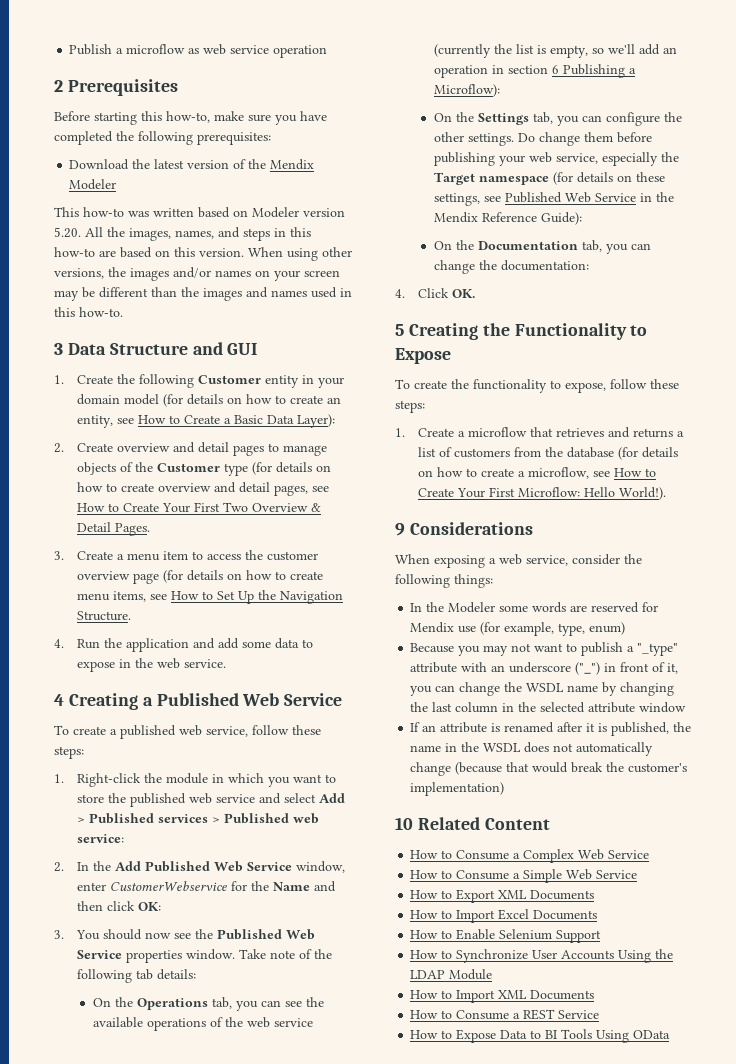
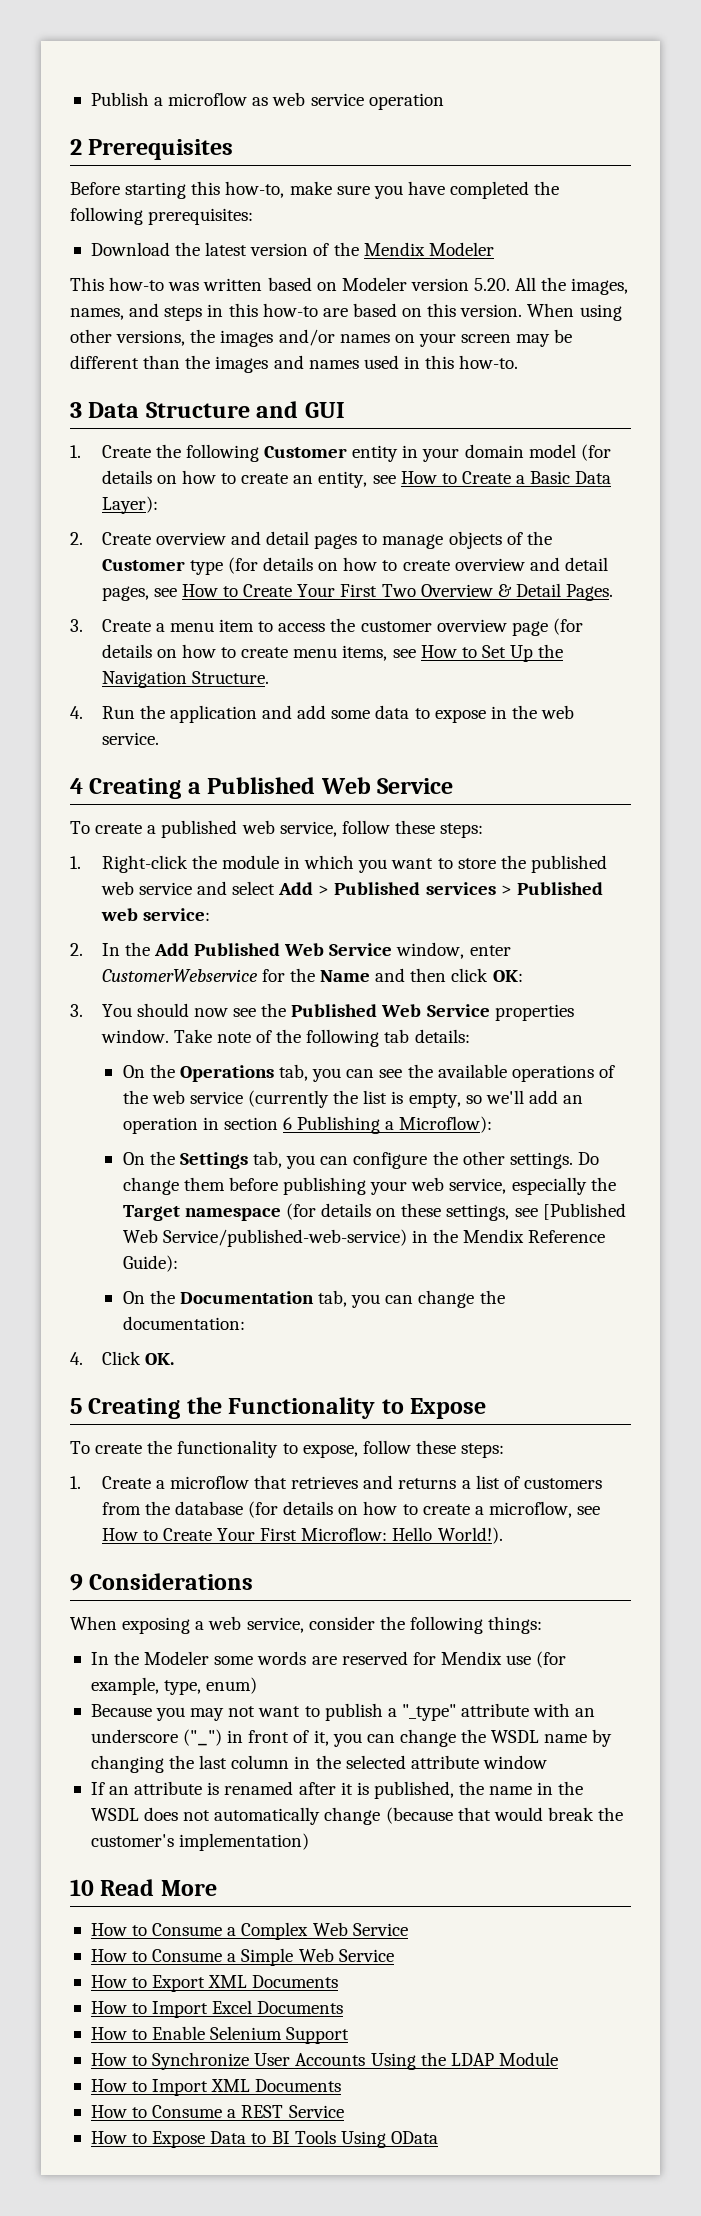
[504,192,636,203] Published Web Service -> [542,1203,626,1220] [122,1229,407,1247] [Published Web Service/published-web-service)
[417,817,550,830] Related Content -> [100,1879,217,1896] Read More

